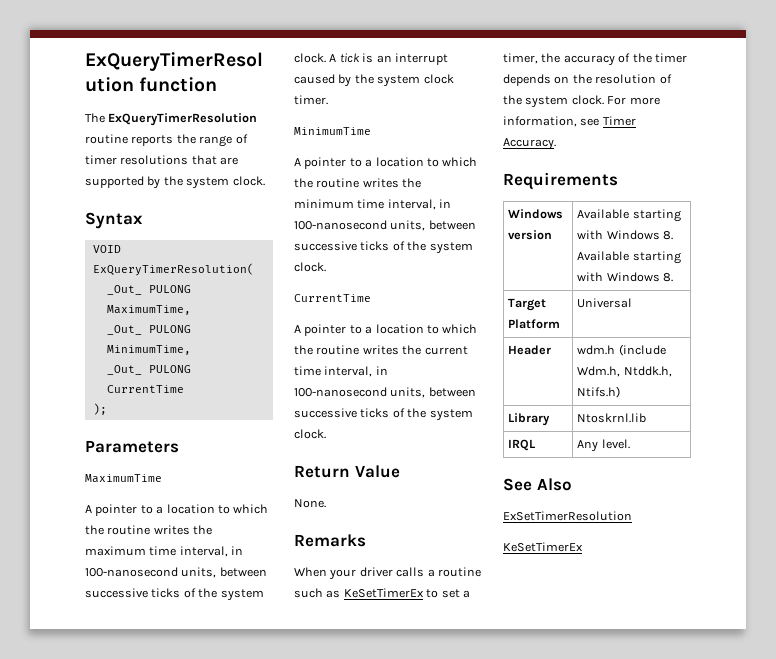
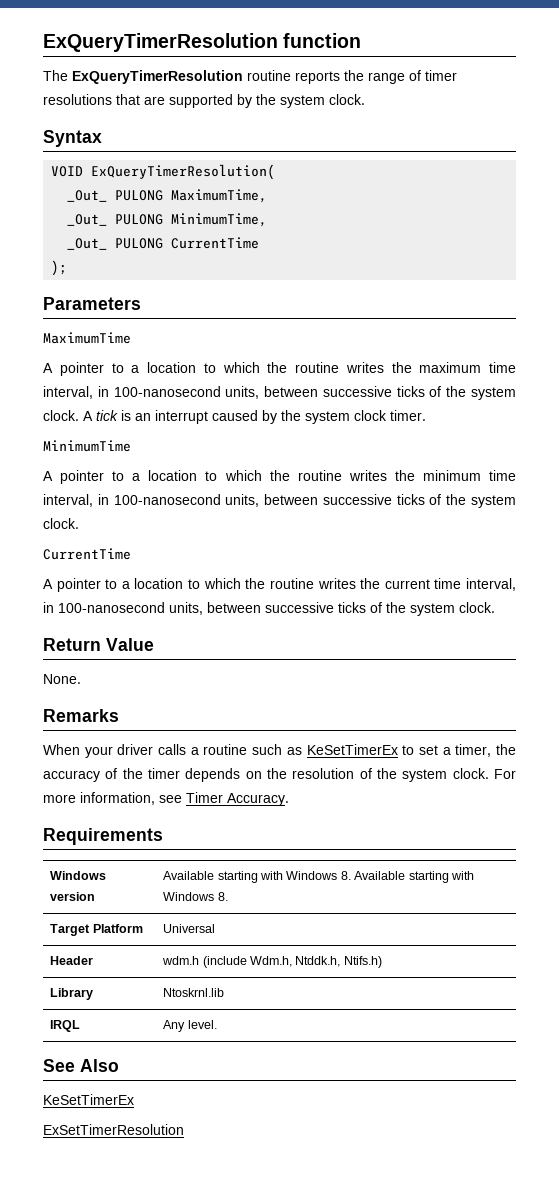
(572, 484) none -> [43,1094,134,1105] // KeSetTimerEx
[503,542,583,552] // KeSetTimerEx -> (184, 1129) none

